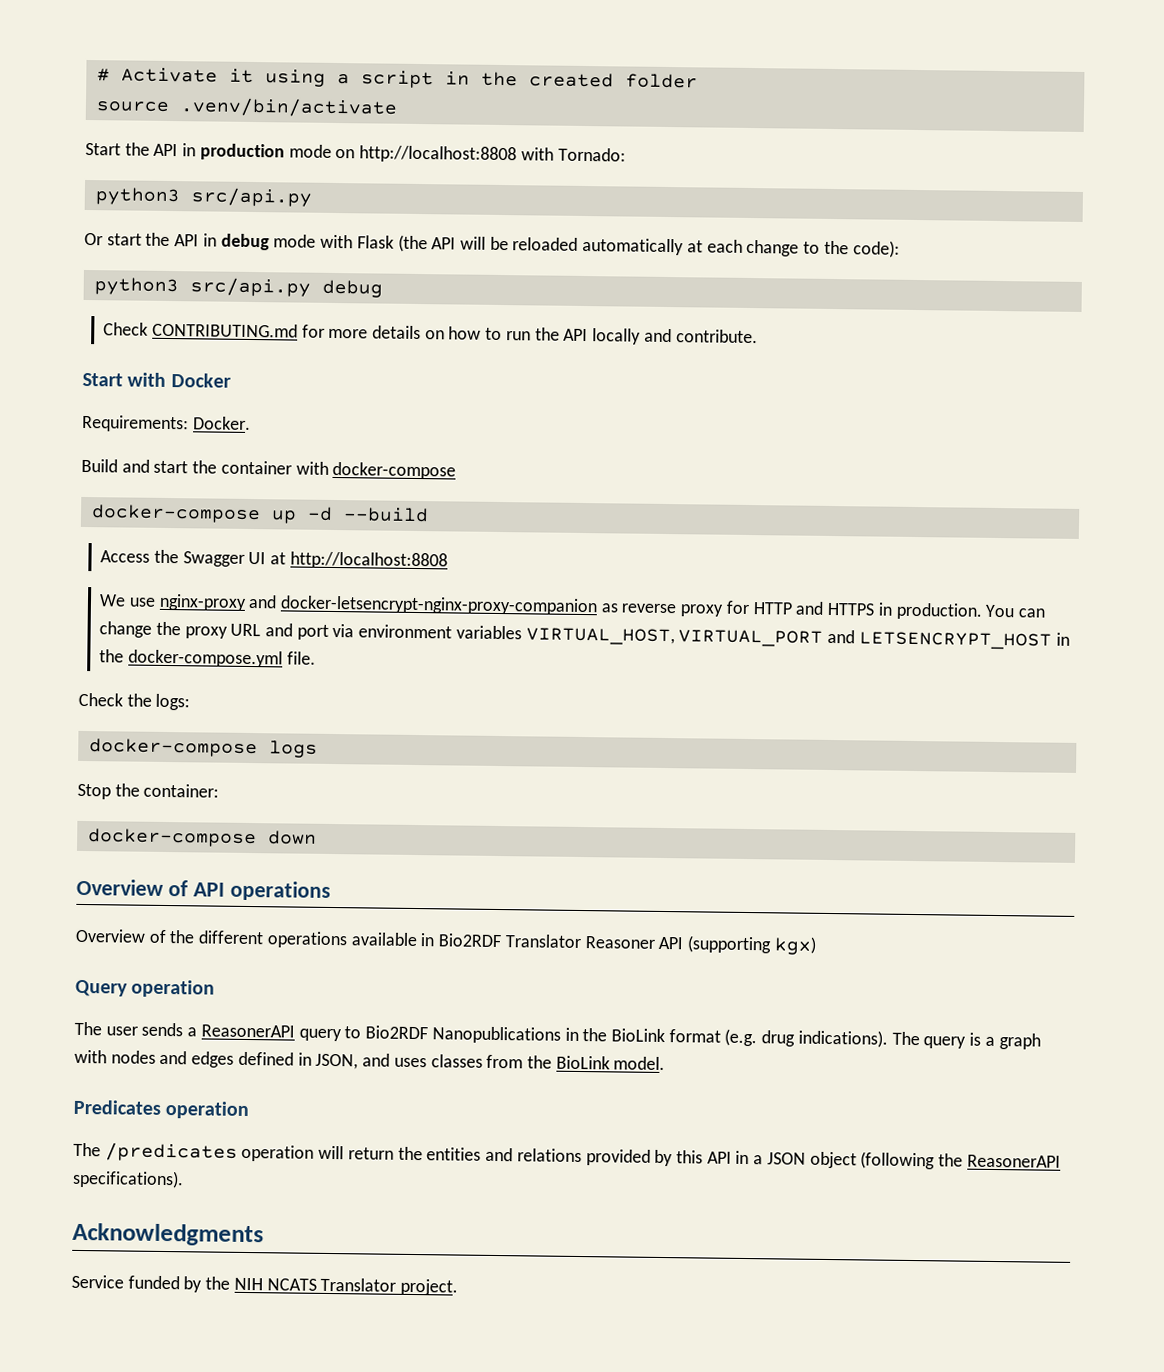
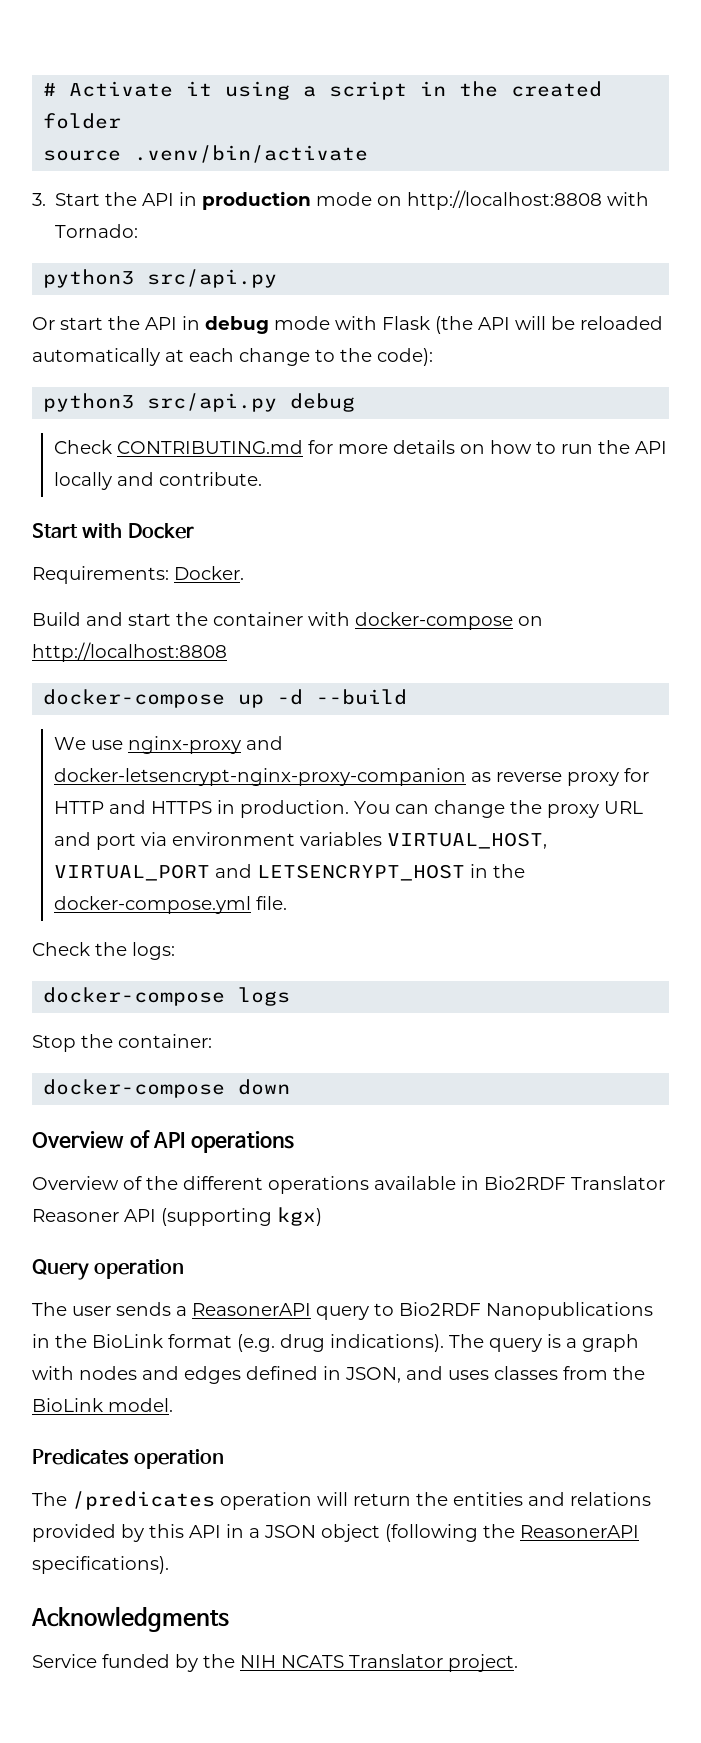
(398, 107) none -> [32,193,46,206] 3.
(457, 470) none -> [518,616,543,626] [32,642,227,662] on http://localhost:8808
[100,549,448,570] // Access the Swagger UI at http://localhost:8808 -> (408, 697) none

